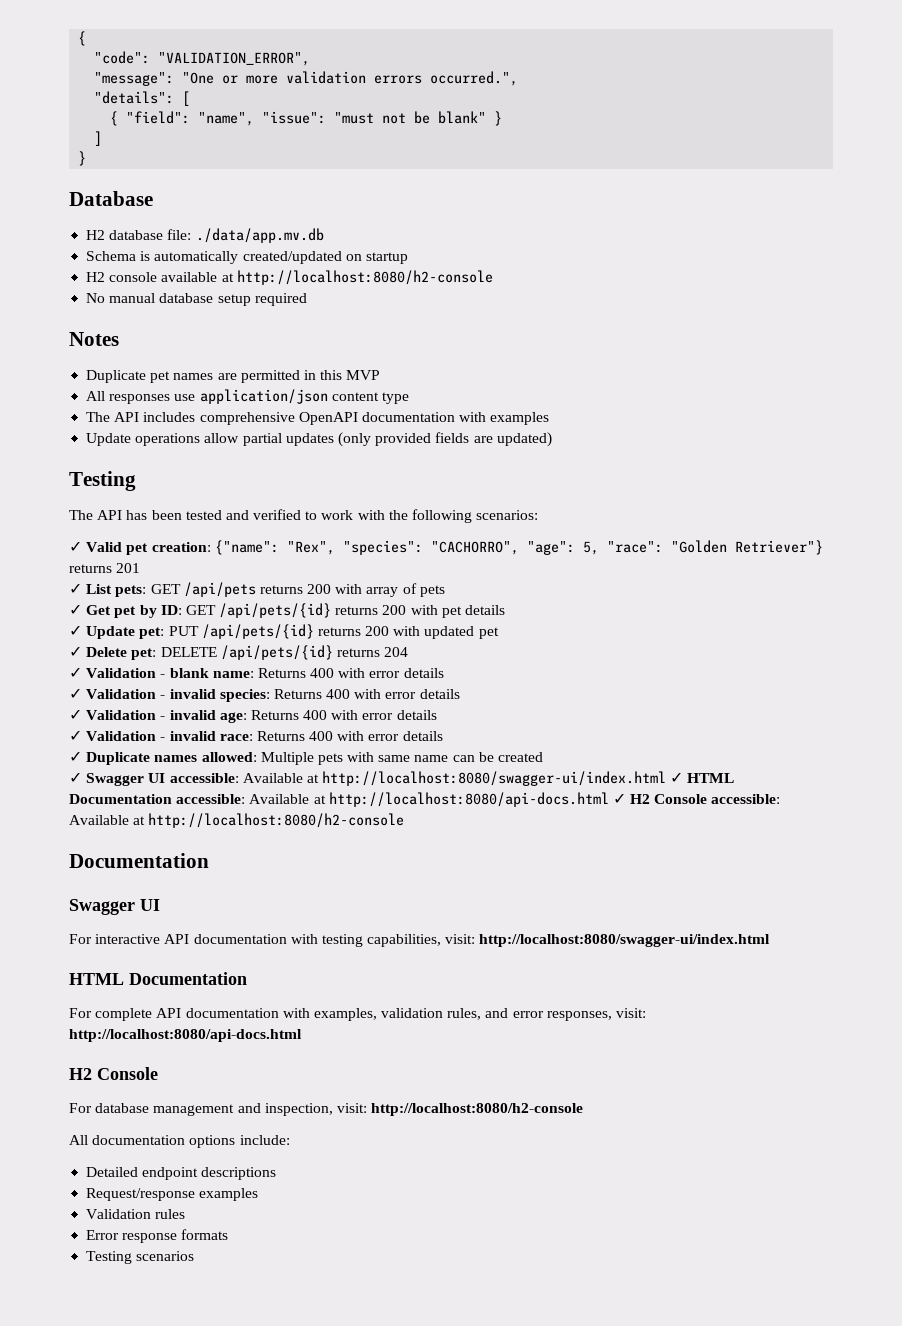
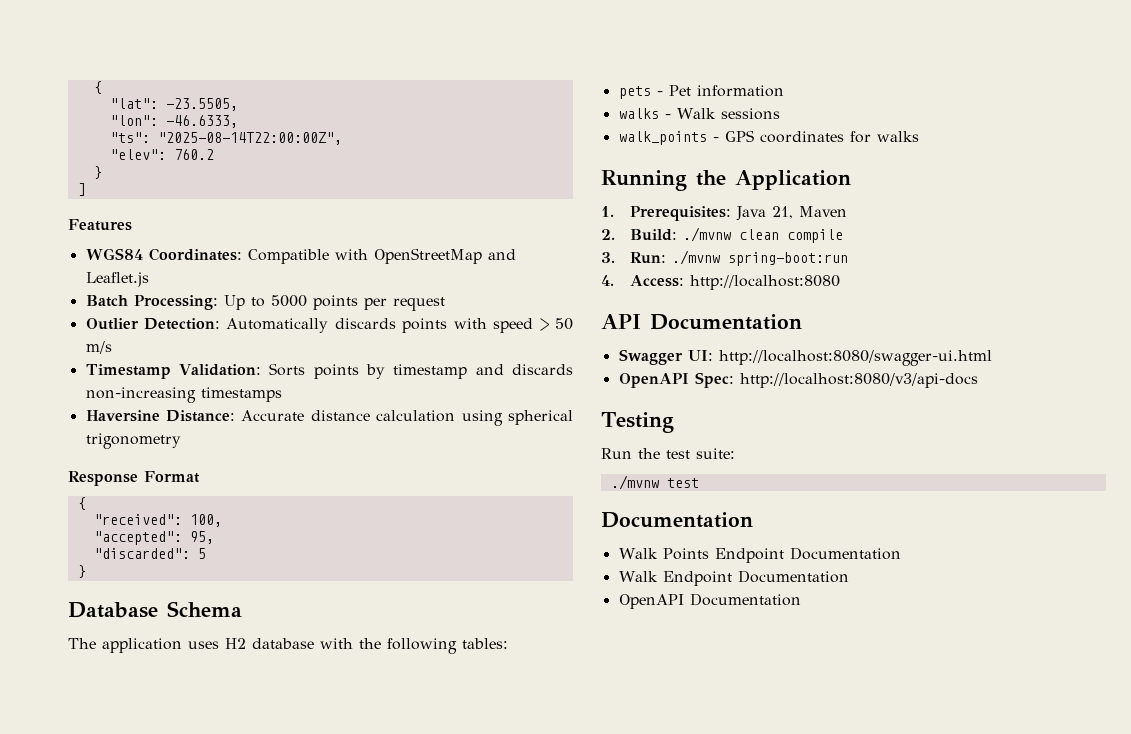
[78,31,87,46] [94,51,311,66] [94,71,519,86] [94,91,191,106] [110,111,503,126] [94,131,103,146] [78,151,87,166] [69,191,153,206] [86,228,324,243] [86,251,408,264] [86,270,493,285] [86,293,307,306] [69,332,119,346] [86,370,381,383] [86,389,409,404] [86,412,550,425] [86,432,552,447] [69,471,136,491] [69,509,539,523] [69,540,823,555] [69,563,141,573] [69,582,445,597] [69,603,506,618] [69,624,499,639] [69,645,409,660] [69,667,444,678] [69,688,460,702] [69,709,437,723] [69,730,443,741] [69,751,544,765] [69,771,735,786] [69,792,781,807] [69,813,405,828] [69,853,209,868] [69,899,160,915] [69,934,771,947] [69,972,247,985] [69,1008,647,1021] [69,1029,302,1042] [69,1067,158,1080] [69,1103,584,1116] [69,1135,290,1148] [86,1167,277,1180] [86,1188,259,1201] [86,1209,186,1219] [86,1229,229,1243] [86,1251,195,1264] { // "code": "VALIDATION_ERROR", // "message": "One or more validation errors occurred.", // "details": [ // { "field": "name", "issue": "must not be blank" } // ] // } // Database // H2 database file: ./data/app.mv.db // Schema is automatically created/updated on startup // H2 console available at http://localhost:8080/h2-console // No manual database setup required // Notes // Duplicate pet names are permitted in this MVP // All responses use application/json content type // The API includes comprehensive OpenAPI documentation with examples // Update operations allow partial updates (only provided fields are updated) // Testing // The API has been tested and verified to work with the following scenarios: // ✓ Valid pet creation: {"name": "Rex", "species": "CACHORRO", "age": 5, "race": "Golden Retriever"} returns 201 // ✓ List pets: GET /api/pets returns 200 with array of pets // ✓ Get pet by ID: GET /api/pets/{id} returns 200 with pet details // ✓ Update pet: PUT /api/pets/{id} returns 200 with updated pet // ✓ Delete pet: DELETE /api/pets/{id} returns 204 // ✓ Validation - blank name: Returns 400 with error details // ✓ Validation - invalid species: Returns 400 with error details // ✓ Validation - invalid age: Returns 400 with error details // ✓ Validation - invalid race: Returns 400 with error details // ✓ Duplicate names allowed: Multiple pets with same name can be created // ✓ Swagger UI accessible: Available at http://localhost:8080/swagger-ui/index.html ✓ HTML Documentation accessible: Available at http://localhost:8080/api-docs.html ✓ H2 Console accessible: Available at http://localhost:8080/h2-console // Documentation // Swagger UI // For interactive API documentation with testing capabilities, visit: http://localhost:8080/swagger-ui/index.html // HTML Documentation // For complete API documentation with examples, validation rules, and error responses, visit: http://localhost:8080/api-docs.html // H2 Console // For database management and inspection, visit: http://localhost:8080/h2-console // All documentation options include: // Detailed endpoint descriptions // Request/response examples // Validation rules // Error response formats // Testing scenarios -> [93,81,102,94] [109,98,238,111] [109,115,238,128] [109,132,342,145] [109,149,214,160] [93,166,102,179] [77,183,86,196] [68,219,132,231] [85,248,516,264] [85,272,149,287] [85,295,445,311] [85,318,573,333] [85,341,112,354] [85,363,573,379] [85,387,282,403] [85,410,573,426] [85,433,181,449] [68,471,200,486] [77,497,86,510] [93,514,222,527] [93,531,214,545] [93,548,206,559] [77,565,86,578] [68,601,242,618] [68,638,508,654] [618,85,784,99] [618,108,780,120] [618,130,919,145] [601,170,851,191] [601,206,848,221] [601,227,844,243] [601,250,849,266] [601,275,841,290] [601,314,802,330] [618,349,992,366] [618,372,978,388] [601,412,674,433] [601,448,735,459] [610,475,699,490] [601,512,753,528] [618,547,901,563] [618,570,849,586] [618,593,801,609] { // "lat": -23.5505, // "lon": -46.6333, // "ts": "2025-08-14T22:00:00Z", // "elev": 760.2 // } // ] // Features // WGS84 Coordinates: Compatible with OpenStreetMap and Leaflet.js // Batch Processing: Up to 5000 points per request // Outlier Detection: Automatically discards points with speed > 50 m/s // Timestamp Validation: Sorts points by timestamp and discards non-increasing timestamps // Haversine Distance: Accurate distance calculation using spherical trigonometry // Response Format // { // "received": 100, // "accepted": 95, // "discarded": 5 // } // Database Schema // The application uses H2 database with the following tables: // pets - Pet information // walks - Walk sessions // walk_points - GPS coordinates for walks // Running the Application // 1. Prerequisites: Java 21, Maven // 2. Build: ./mvnw clean compile // 3. Run: ./mvnw spring-boot:run // 4. Access: http://localhost:8080 // API Documentation // Swagger UI: http://localhost:8080/swagger-ui.html // OpenAPI Spec: http://localhost:8080/v3/api-docs // Testing // Run the test suite: // ./mvnw test // Documentation // Walk Points Endpoint Documentation // Walk Endpoint Documentation // OpenAPI Documentation

